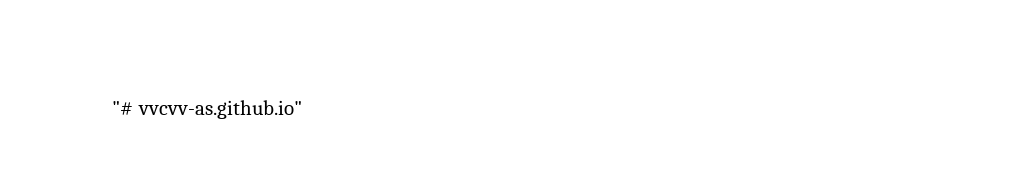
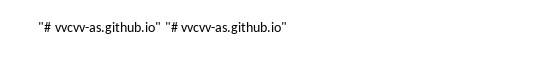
[112,100,302,119] "# vvcvv-as.github.io" -> [38,22,288,34] "# vvcvv-as.github.io" "# vvcvv-as.github.io"

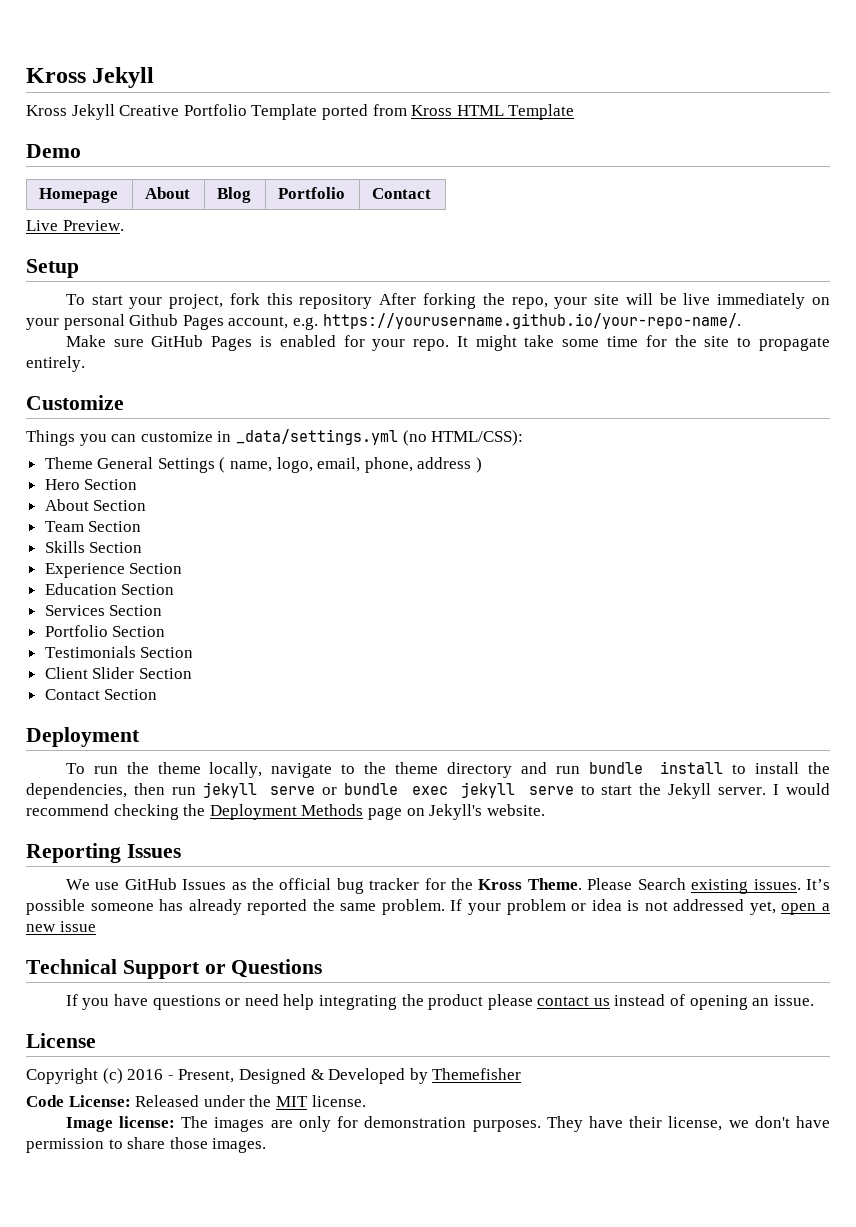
[38,22,288,34] "# vvcvv-as.github.io" "# vvcvv-as.github.io" -> [26,67,155,88] [26,104,575,120] [26,144,81,158] [39,188,119,203] [145,187,191,199] [217,187,252,203] [278,187,346,199] [372,188,432,199] [26,220,124,231] [26,259,79,278] [65,293,831,309] [26,313,741,330] [65,335,830,351] [26,356,85,372] [26,395,124,410] [26,429,524,446] [44,457,483,473] [44,479,138,490] [44,499,147,511] [44,521,142,532] [44,541,143,553] [44,563,183,578] [44,583,175,595] [44,605,163,616] [44,625,166,637] [44,646,194,658] [44,667,192,679] [44,689,158,700] [26,727,140,747] [65,761,830,778] [26,782,831,799] [26,804,545,820] [26,843,181,863] [65,878,831,894] [26,899,830,915] [26,921,96,932] [26,959,323,979] [65,994,814,1010] [26,1033,96,1048] [26,1068,522,1084] [26,1095,366,1107] [65,1116,830,1132] [26,1137,267,1153] Kross Jekyll // Kross Jekyll Creative Portfolio Template ported from Kross HTML Template // Demo // Homepage | About | Blog | Portfolio | Contact // Live Preview. // Setup // To start your project, fork this repository After forking the repo, your site will be live immediately on your personal Github Pages account, e.g. https://yourusername.github.io/your-repo-name/. // Make sure GitHub Pages is enabled for your repo. It might take some time for the site to propagate entirely. // Customize // Things you can customize in _data/settings.yml (no HTML/CSS): // Theme General Settings ( name, logo, email, phone, address ) // Hero Section // About Section // Team Section // Skills Section // Experience Section // Education Section // Services Section // Portfolio Section // Testimonials Section // Client Slider Section // Contact Section // Deployment // To run the theme locally, navigate to the theme directory and run bundle install to install the dependencies, then run jekyll serve or bundle exec jekyll serve to start the Jekyll server. I would recommend checking the Deployment Methods page on Jekyll's website. // Reporting Issues // We use GitHub Issues as the official bug tracker for the Kross Theme. Please Search existing issues. It’s possible someone has already reported the same problem. If your problem or idea is not addressed yet, open a new issue // Technical Support or Questions // If you have questions or need help integrating the product please contact us instead of opening an issue. // License // Copyright (c) 2016 - Present, Designed & Developed by Themefisher // Code License: Released under the MIT license. // Image license: The images are only for demonstration purposes. They have their license, we don't have permission to share those images.

